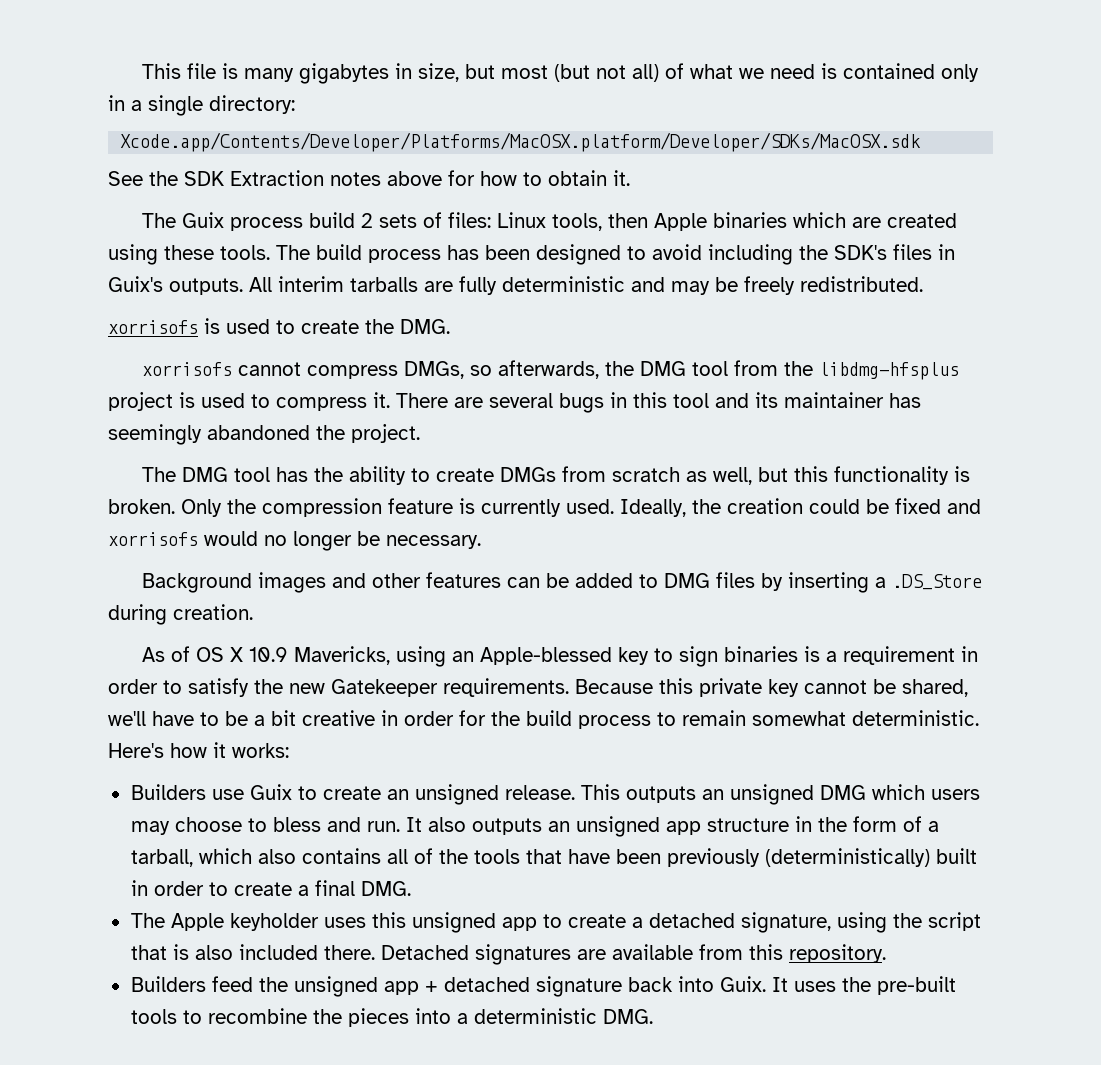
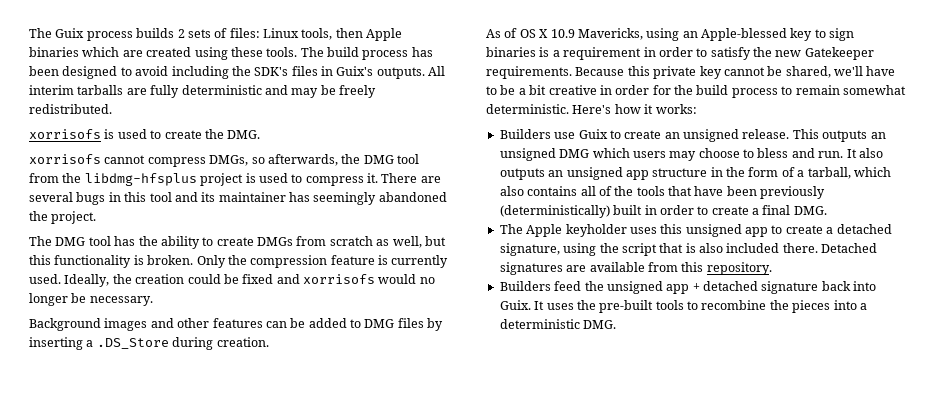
[141,63,979,84] [108,95,295,116] [120,132,922,152] [108,170,630,186] This file is many gigabytes in size, but most (but not all) of what we need is contained only in a single directory: // Xcode.app/Contents/Developer/Platforms/MacOSX.platform/Developer/SDKs/MacOSX.sdk // See the SDK Extraction notes above for how to obtain it. // -> (29, 33) none
[308,212,355,228] build -> [136,28,175,38] builds

